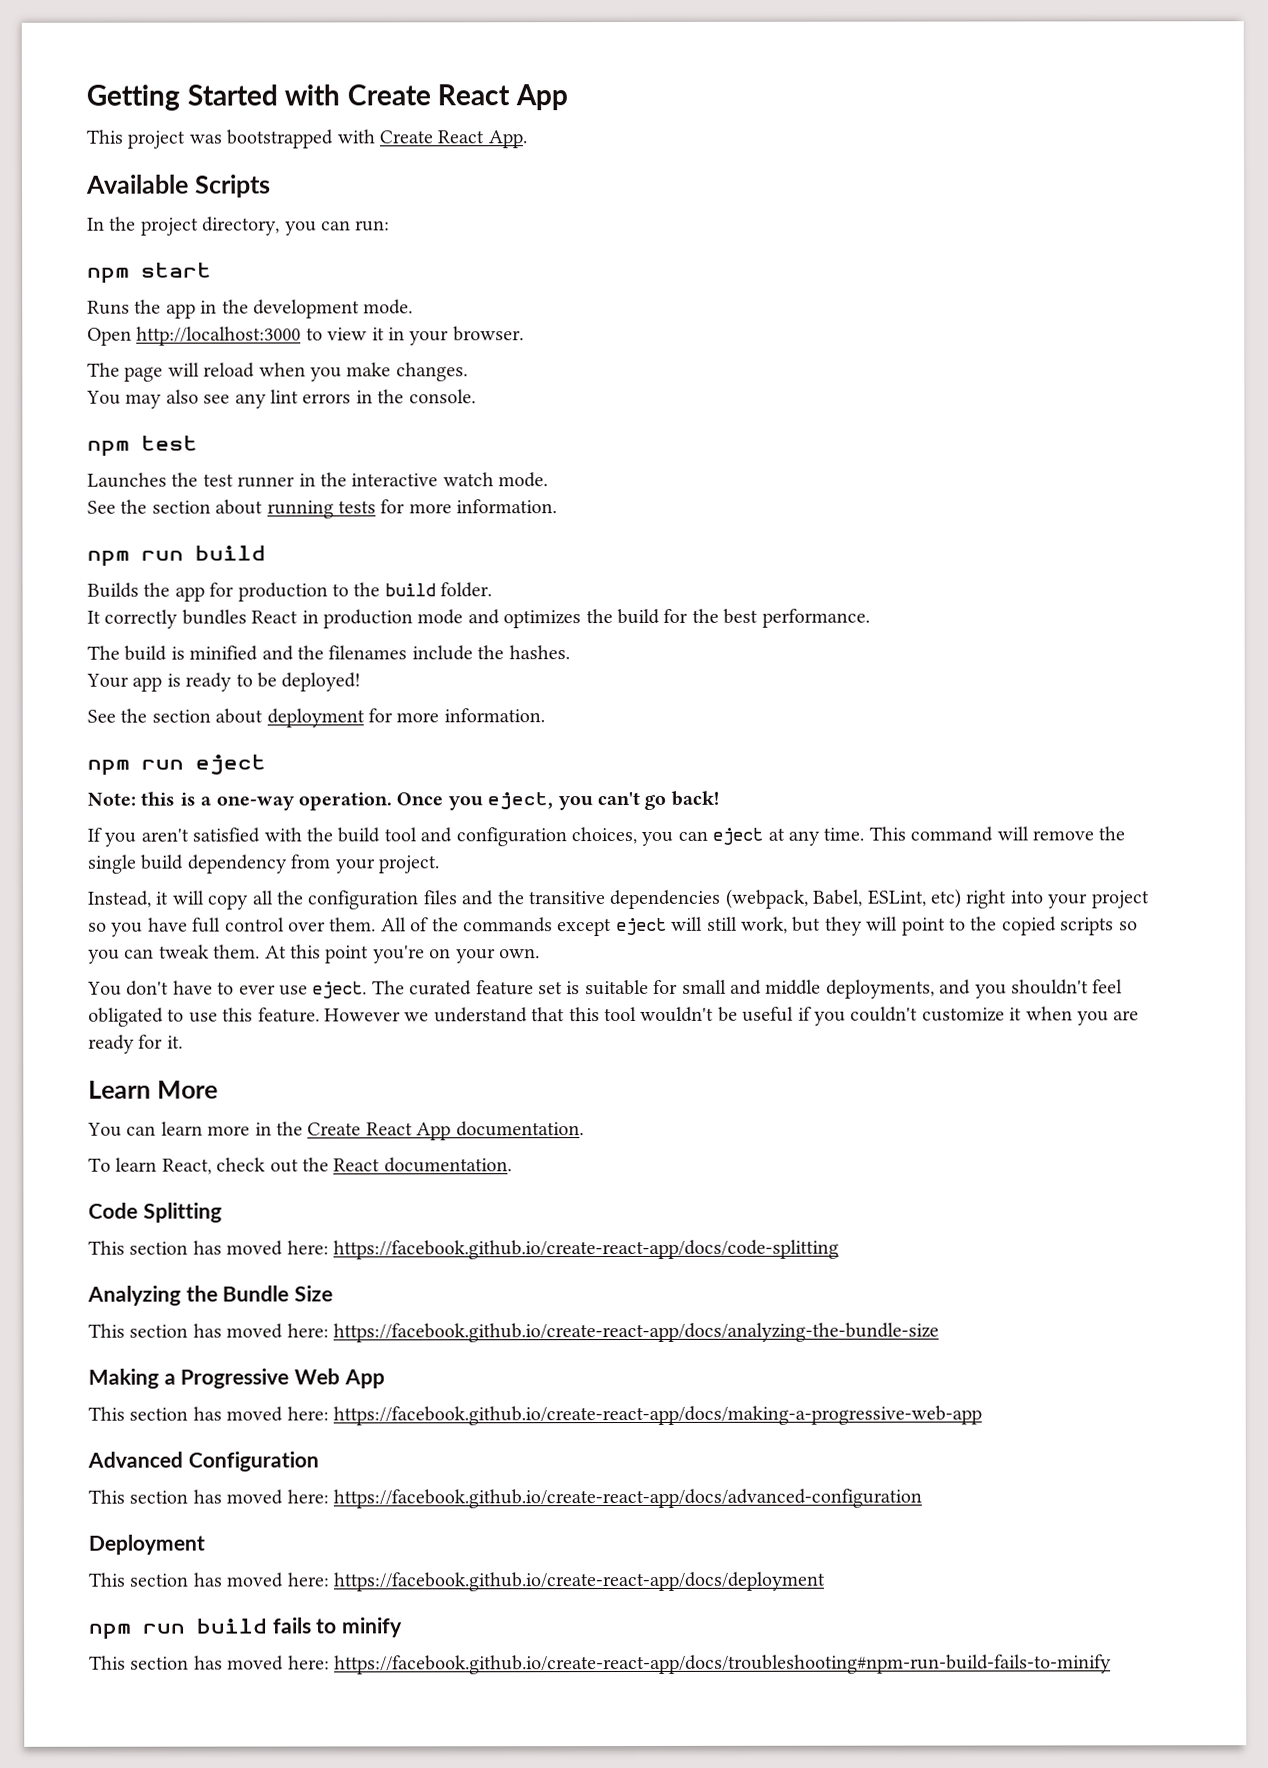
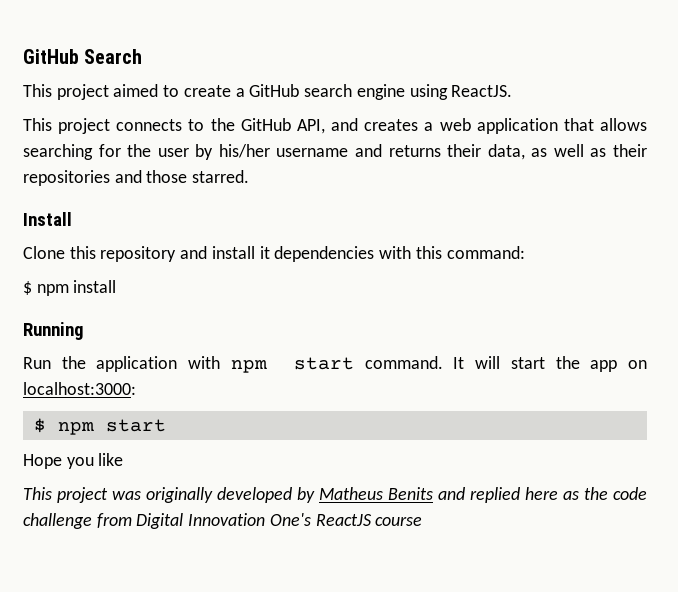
[86,84,568,111] [86,129,527,149] [86,174,271,198] [87,216,391,236] [87,262,212,284] [87,299,414,319] [87,326,524,346] [87,362,468,382] [86,389,476,409] [87,435,198,457] [87,472,549,488] [87,499,558,519] [87,545,266,567] [87,582,493,602] [87,608,870,629] [87,645,570,661] [86,672,362,692] [87,708,545,728] [87,754,266,776] [87,790,719,811] [87,826,1126,847] [87,854,439,874] [88,888,1150,910] [88,916,1138,937] [88,944,540,964] [87,979,1124,999] [88,1006,1140,1027] [88,1034,183,1054] [88,1080,218,1099] [87,1121,584,1141] [88,1157,512,1175] [88,1202,222,1223] [88,1239,839,1260] [87,1285,334,1306] [88,1322,939,1343] [88,1368,385,1389] [88,1405,982,1426] [87,1451,319,1472] [88,1488,922,1509] [88,1534,205,1555] [88,1571,825,1592] [89,1617,404,1640] [89,1654,1112,1675] Getting Started with Create React App // This project was bootstrapped with Create React App. // Available Scripts // In the project directory, you can run: // npm start // Runs the app in the development mode. // Open http://localhost:3000 to view it in your browser. // The page will reload when you make changes. // You may also see any lint errors in the console. // npm test // Launches the test runner in the interactive watch mode. // See the section about running tests for more information. // npm run build // Builds the app for production to the build folder. // It correctly bundles React in production mode and optimizes the build for the best performance. // The build is minified and the filenames include the hashes. // Your app is ready to be deployed! // See the section about deployment for more information. // npm run eject // Note: this is a one-way operation. Once you eject, you can't go back! // If you aren't satisfied with the build tool and configuration choices, you can eject at any time. This command will remove the single build dependency from your project. // Instead, it will copy all the configuration files and the transitive dependencies (webpack, Babel, ESLint, etc) right into your project so you have full control over them. All of the commands except eject will still work, but they will point to the copied scripts so you can tweak them. At this point you're on your own. // You don't have to ever use eject. The curated feature set is suitable for small and middle deployments, and you shouldn't feel obligated to use this feature. However we understand that this tool wouldn't be useful if you couldn't customize it when you are ready for it. // Learn More // You can learn more in the Create React App documentation. // To learn React, check out the React documentation. // Code Splitting // This section has moved here: https://facebook.github.io/create-react-app/docs/code-splitting // Analyzing the Bundle Size // This section has moved here: https://facebook.github.io/create-react-app/docs/analyzing-the-bundle-size // Making a Progressive Web App // This section has moved here: https://facebook.github.io/create-react-app/docs/making-a-progressive-web-app // Advanced Configuration // This section has moved here: https://facebook.github.io/create-react-app/docs/advanced-configuration // Deployment // This section has moved here: https://facebook.github.io/create-react-app/docs/deployment // npm run build fails to minify // This section has moved here: https://facebook.github.io/create-react-app/docs/troubleshooting#npm-run-build-fails-to-minify -> [23,49,143,64] [23,84,513,100] [23,118,647,134] [23,144,647,160] [23,170,250,186] [23,212,72,226] [23,246,525,262] [23,280,117,296] [23,322,84,340] [23,356,648,373] [23,382,136,395] [33,418,166,435] [23,453,124,469] [23,487,647,503] [23,513,423,529] GitHub Search // This project aimed to create a GitHub search engine using ReactJS. // This project connects to the GitHub API, and creates a web application that allows searching for the user by his/her username and returns their data, as well as their repositories and those starred. // Install // Clone this repository and install it dependencies with this command: // $ npm install // Running // Run the application with npm start command. It will start the app on localhost:3000: // $ npm start // Hope you like // This project was originally developed by Matheus Benits and replied here as the code challenge from Digital Innovation One's ReactJS course

